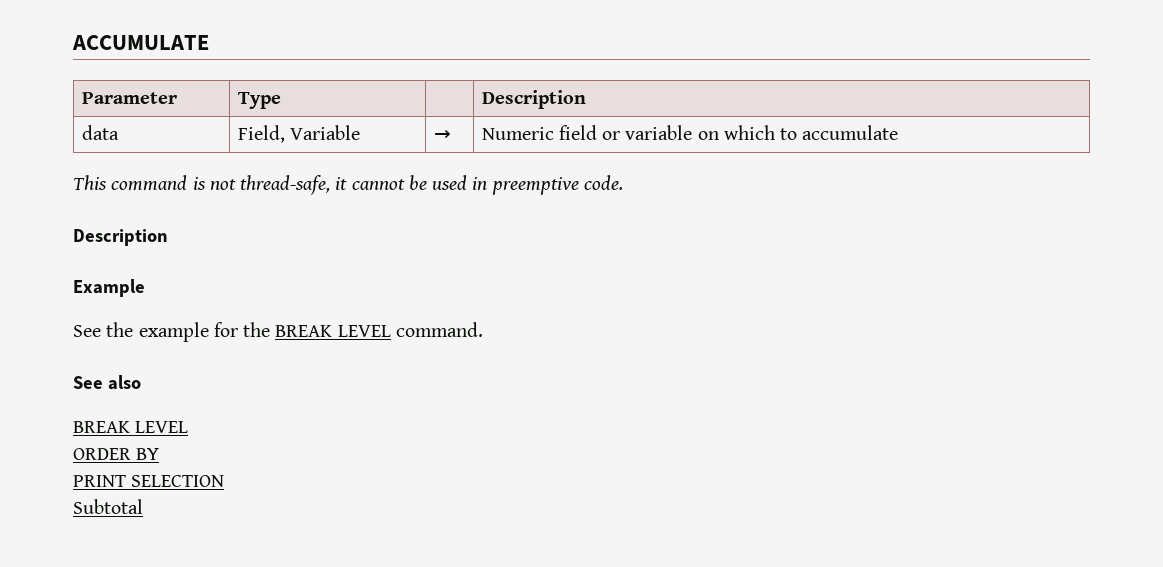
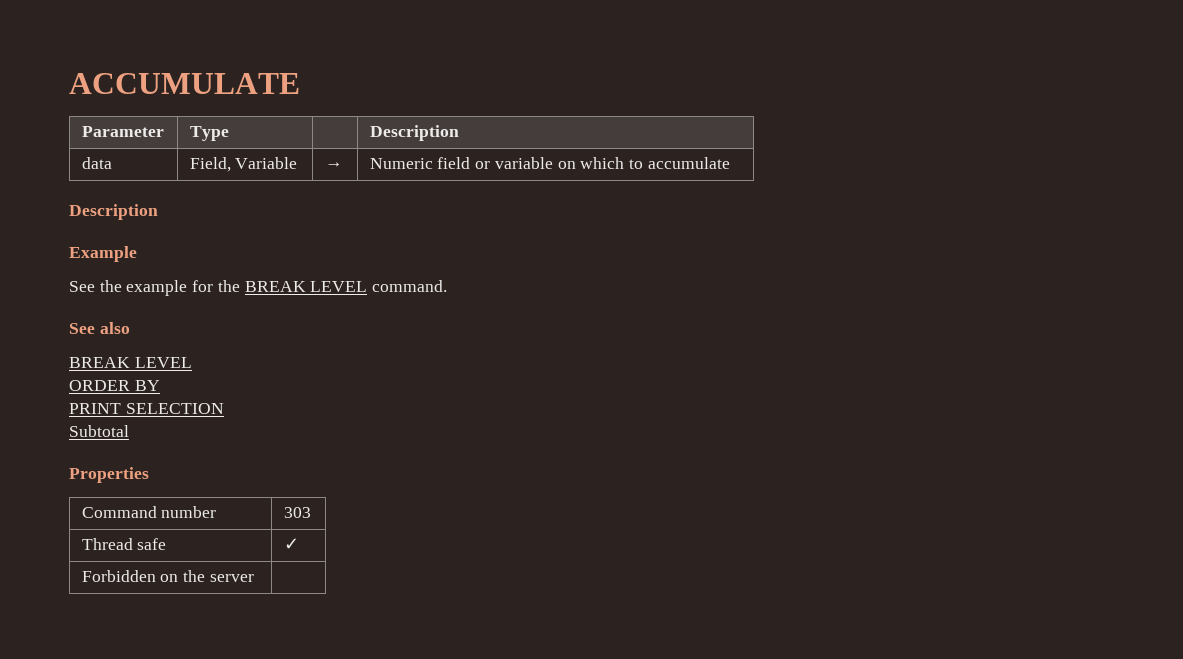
[73,175,623,195] // This command is not thread-safe, it cannot be used in preemptive code. -> (730, 163) none
(143, 506) none -> [69,467,149,483] [81,506,217,518] [283,507,311,518] [81,538,167,550] [283,538,299,550] [81,570,254,582] // Properties // Command number | 303 // Thread safe | ✓ // Forbidden on the server |

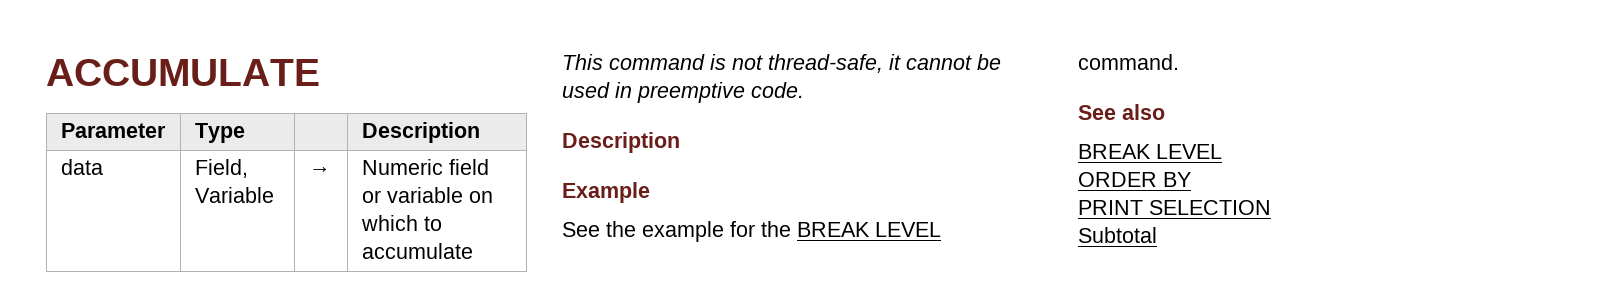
(730, 163) none -> [562,54,1001,73] [562,82,804,103] // This command is not thread-safe, it cannot be used in preemptive code.
[69,467,149,483] [81,506,217,518] [283,507,311,518] [81,538,167,550] [283,538,299,550] [81,570,254,582] // Properties // Command number | 303 // Thread safe | ✓ // Forbidden on the server | -> (1157, 235) none

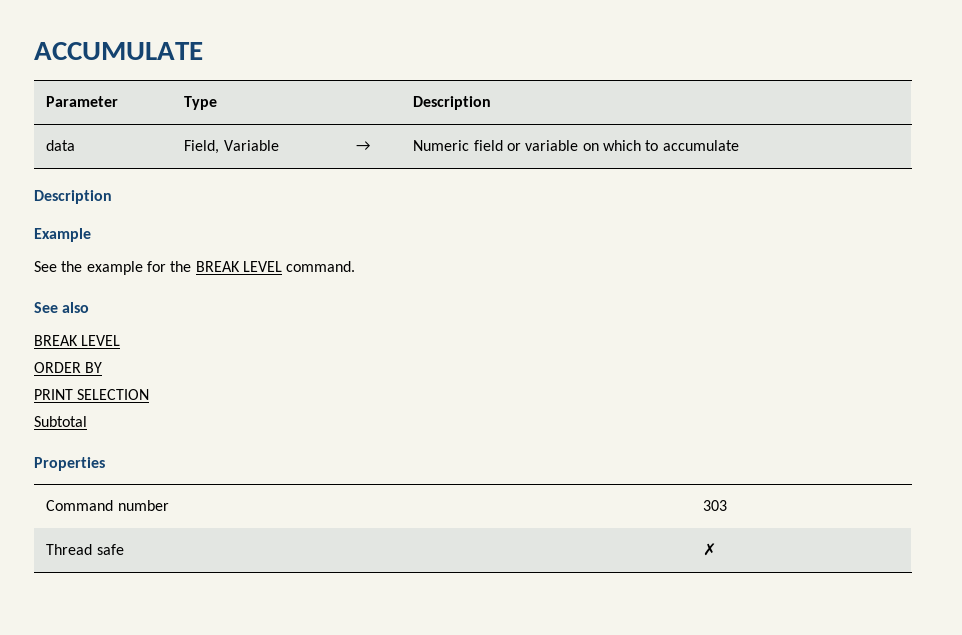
[562,54,1001,73] [562,82,804,103] // This command is not thread-safe, it cannot be used in preemptive code. -> (739, 145) none
(1157, 235) none -> [34,457,105,471] [46,500,169,511] [703,500,728,511] [46,544,124,555] [703,543,717,556] // Properties // Command number | 303 // Thread safe | ✗

